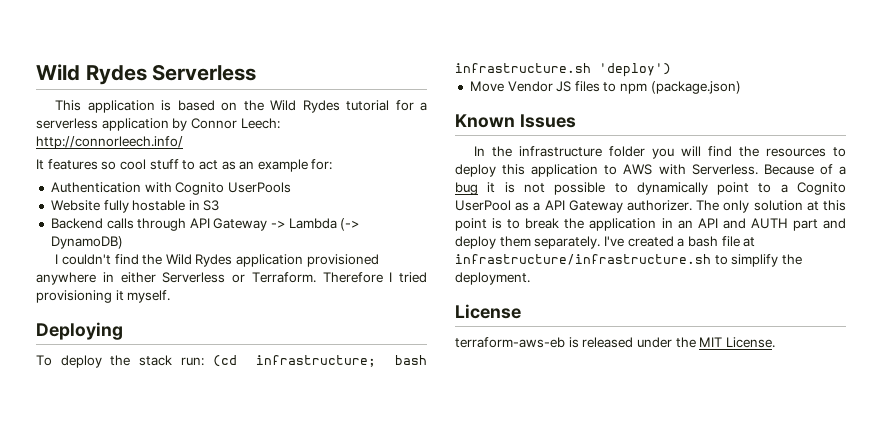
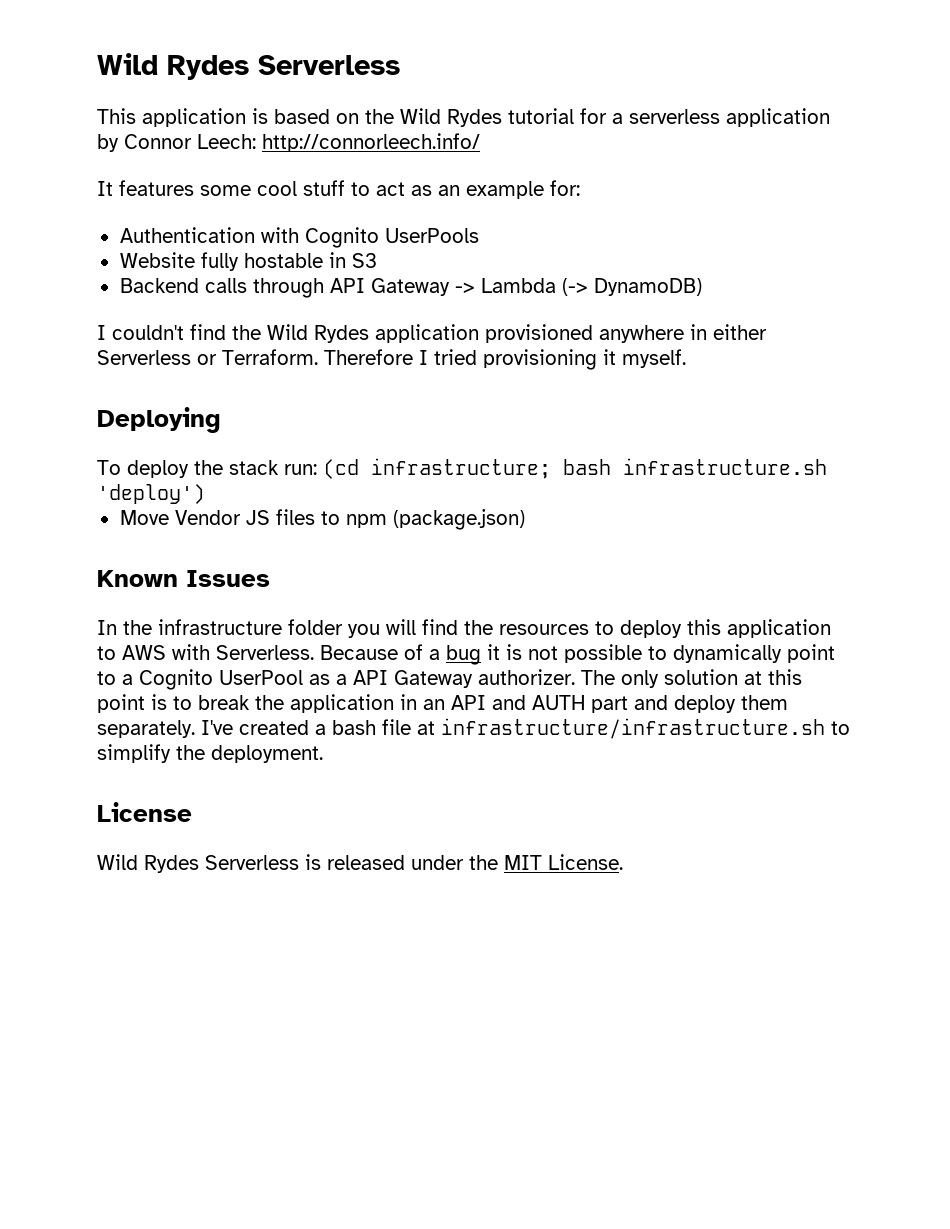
[101,161,117,170] so -> [200,185,251,196] some
[455,337,565,348] terraform-aws-eb -> [97,854,299,873] Wild Rydes Serverless

